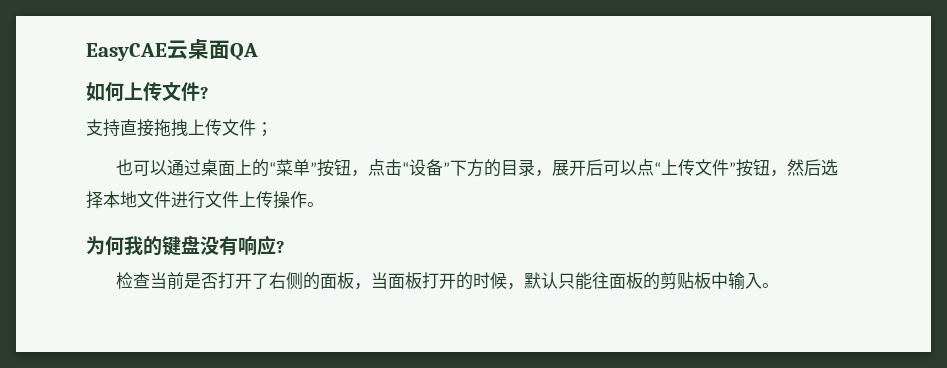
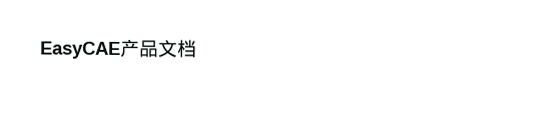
[167,39,258,61] [86,82,209,102] [86,119,273,137] [116,159,839,177] [86,191,324,209] [86,235,285,256] [116,272,780,290] 云桌面QA // 如何上传文件? // 支持直接拖拽上传文件； // 也可以通过桌面上的“菜单”按钮，点击“设备”下方的目录，展开后可以点“上传文件”按钮，然后选择本地文件进行文件上传操作。 // 为何我的键盘没有响应? // 检查当前是否打开了右侧的面板，当面板打开的时候，默认只能往面板的剪贴板中输入。 -> [120,38,197,58] 产品文档

